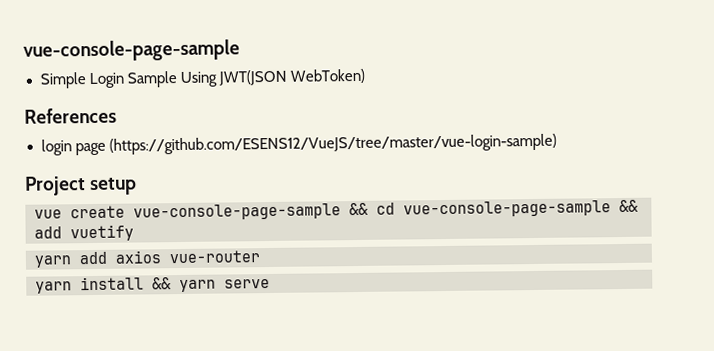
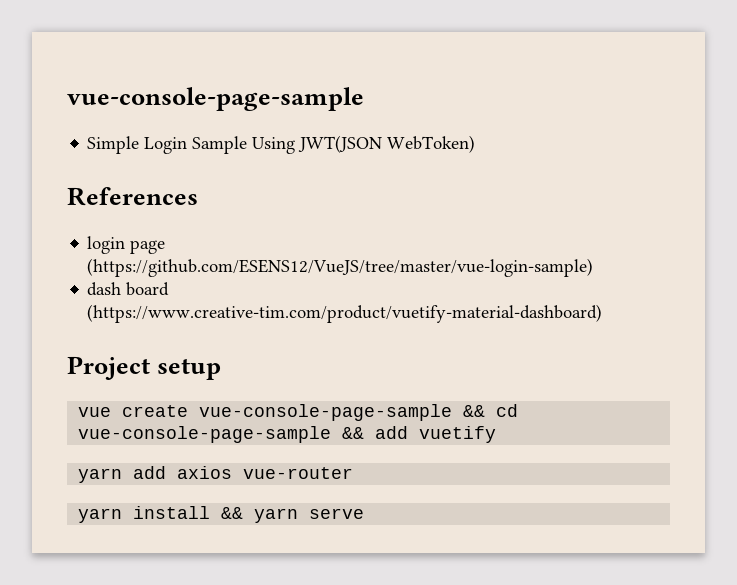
(557, 144) none -> [87,282,170,296] [87,304,603,323] // dash board (https://www.creative-tim.com/product/vuetify-material-dashboard)

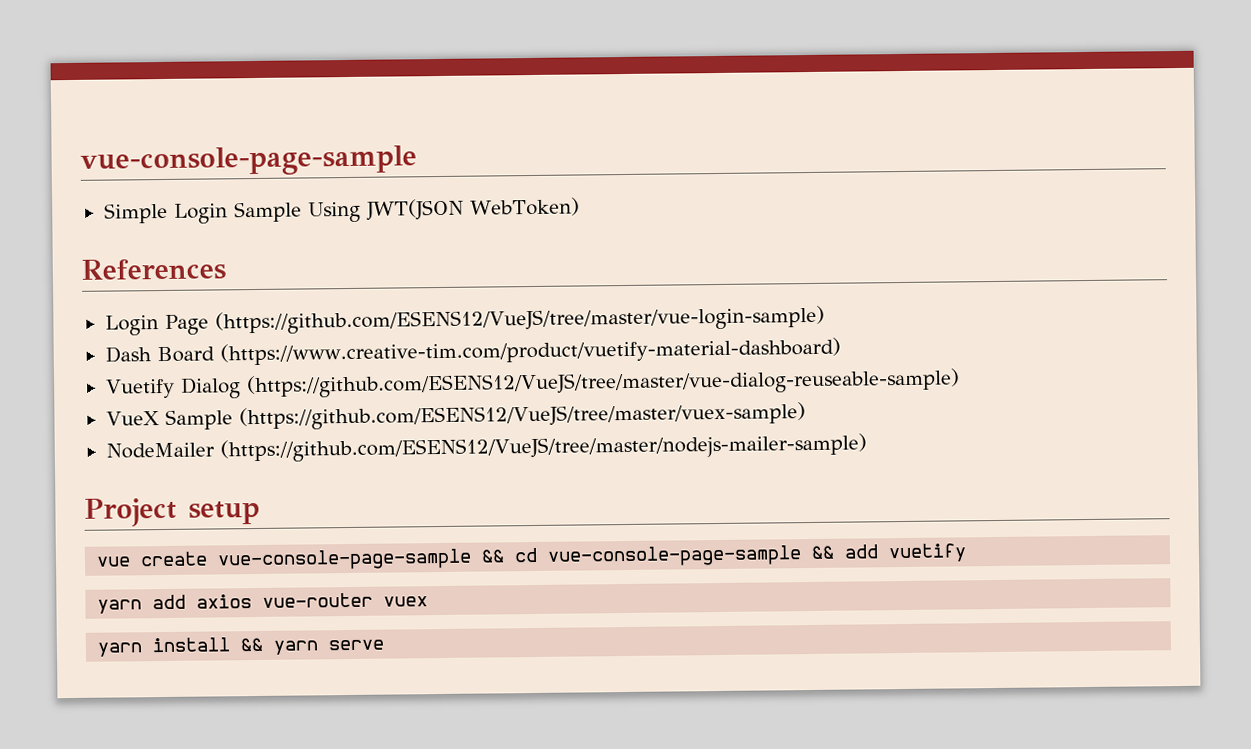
[87,236,166,254] login page -> [104,314,209,336] Login Page
[87,282,170,296] dash board -> [104,346,215,363] Dash Board
(603, 313) none -> [105,368,960,399] [105,402,806,431] [105,433,867,463] // Vuetify Dialog (https://github.com/ESENS12/VueJS/tree/master/vue-dialog-reuseable-sample) // VueX Sample (https://github.com/ESENS12/VueJS/tree/master/vuex-sample) // NodeMailer (https://github.com/ESENS12/VueJS/tree/master/nodejs-mailer-sample)
(354, 473) none -> [383,596,429,607] vuex

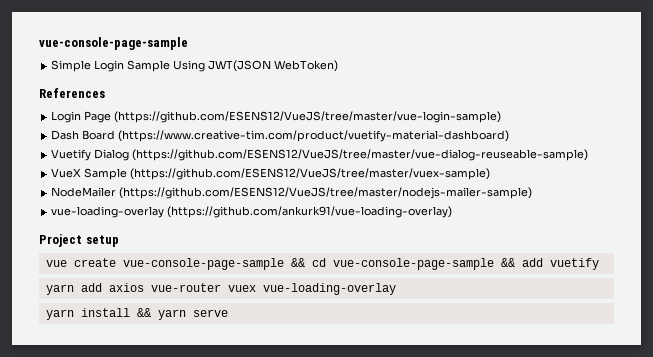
(867, 448) none -> [51,206,453,218] // vue-loading-overlay (https://github.com/ankurk91/vue-loading-overlay)
(429, 601) none -> [262,283,396,295] vue-loading-overlay

